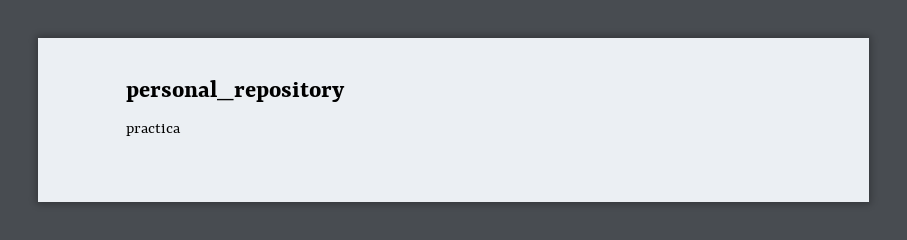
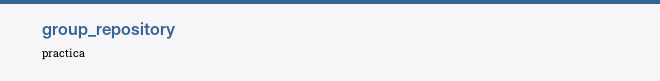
[126,80,345,102] personal_repository -> [42,22,176,39] group_repository

